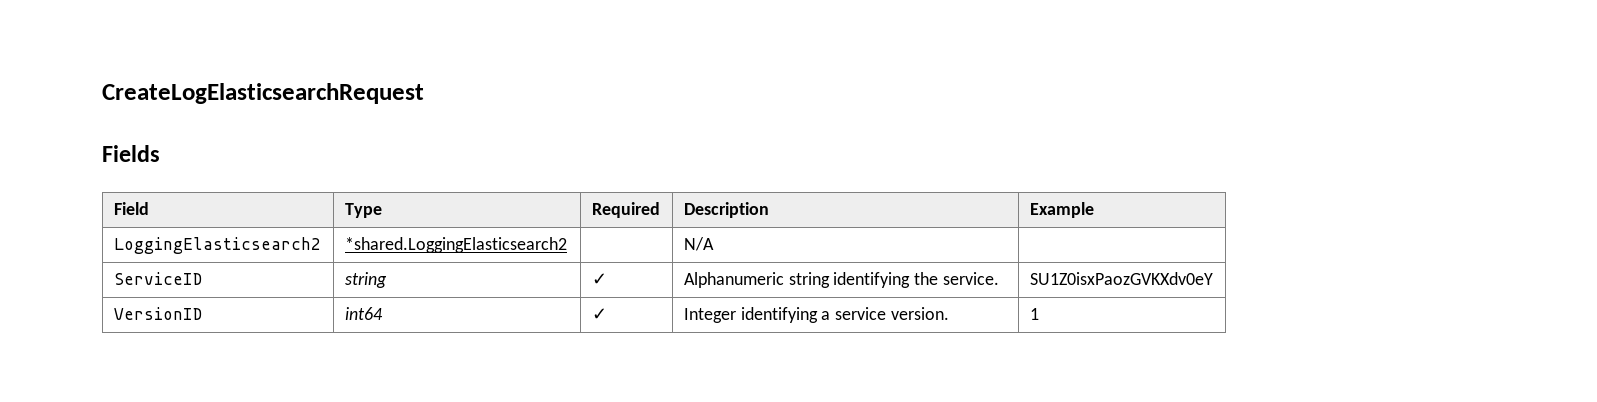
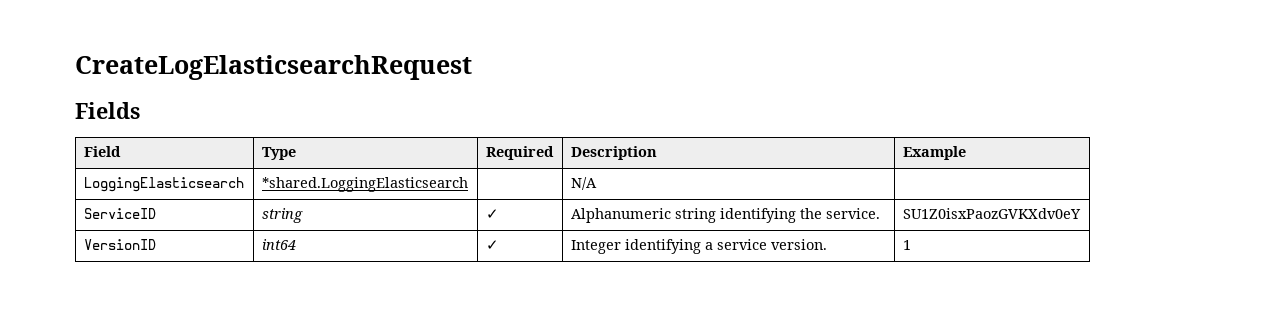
[113,237,321,254] [344,237,567,253] LoggingElasticsearch2 | *shared.LoggingElasticsearch2 -> [83,177,244,192] [261,177,468,192] LoggingElasticsearch | *shared.LoggingElasticsearch

